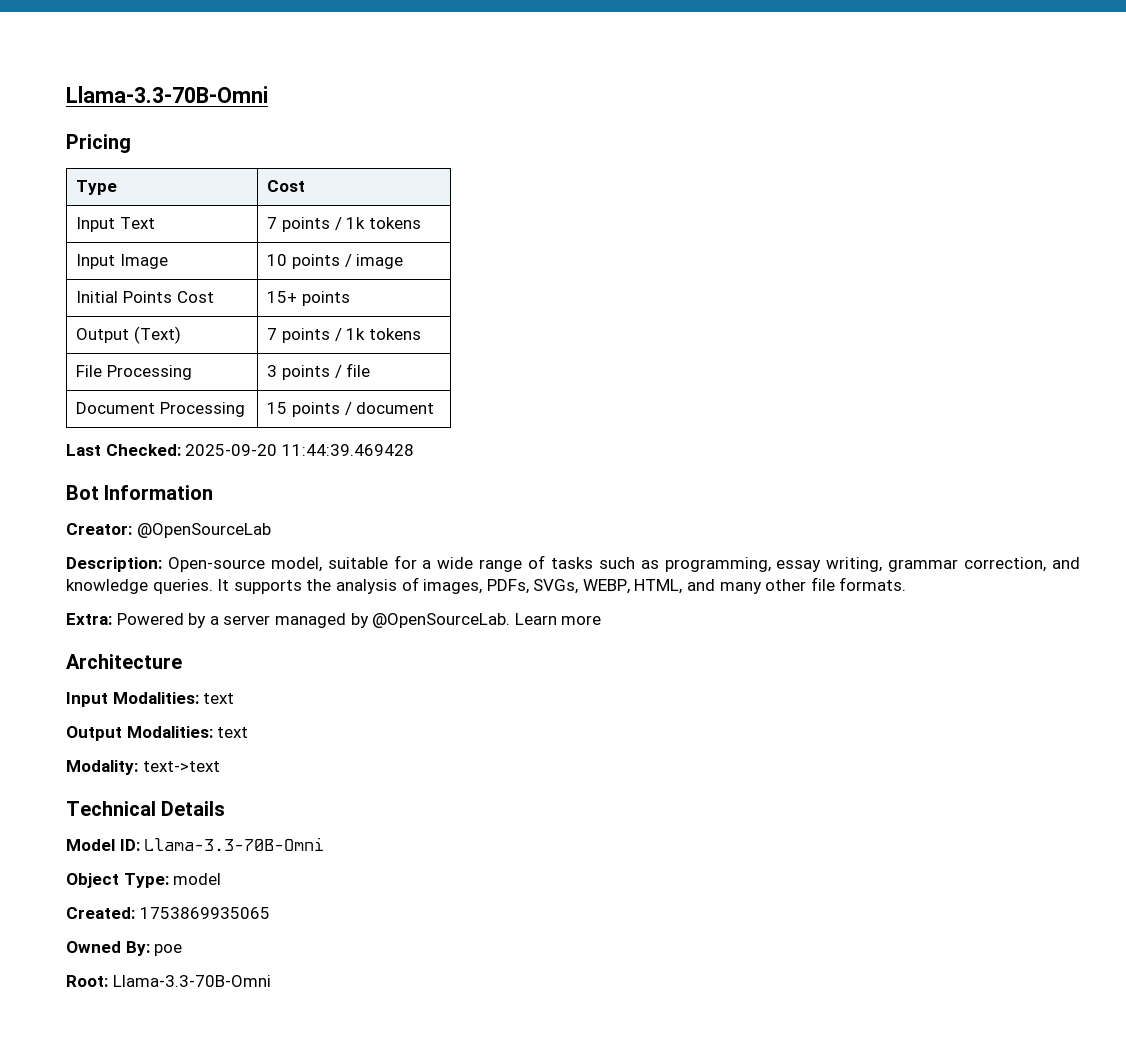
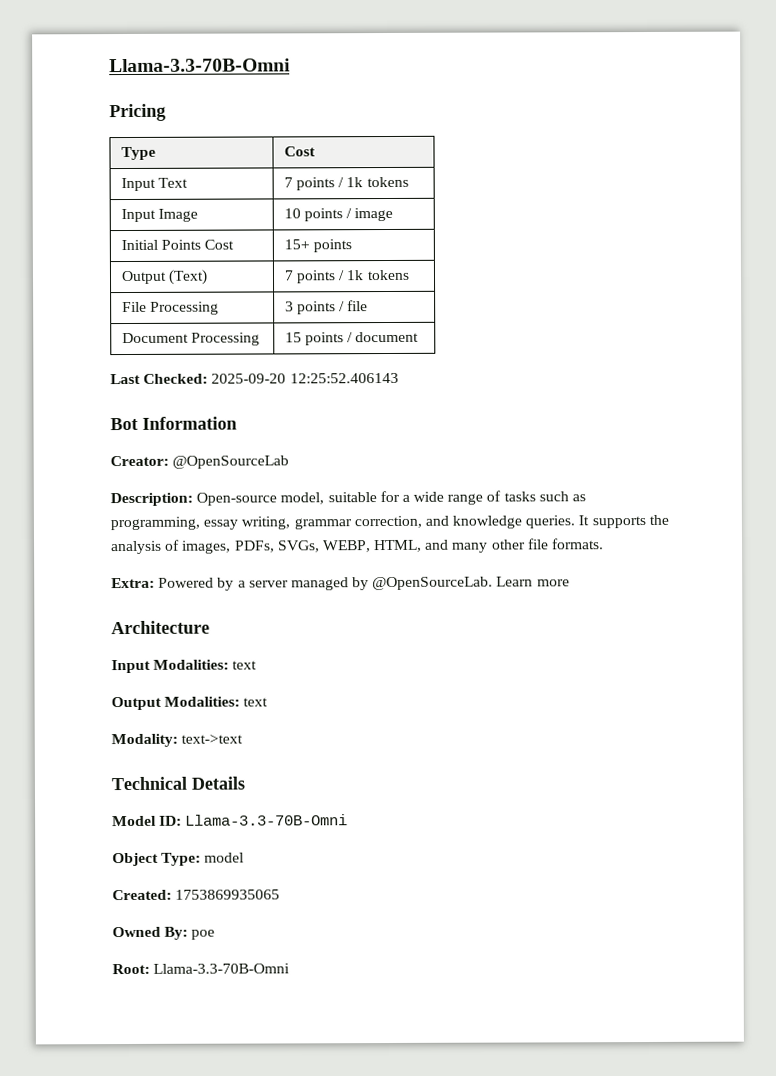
[281,444,414,456] 11:44:39.469428 -> [289,372,399,384] 12:25:52.406143

